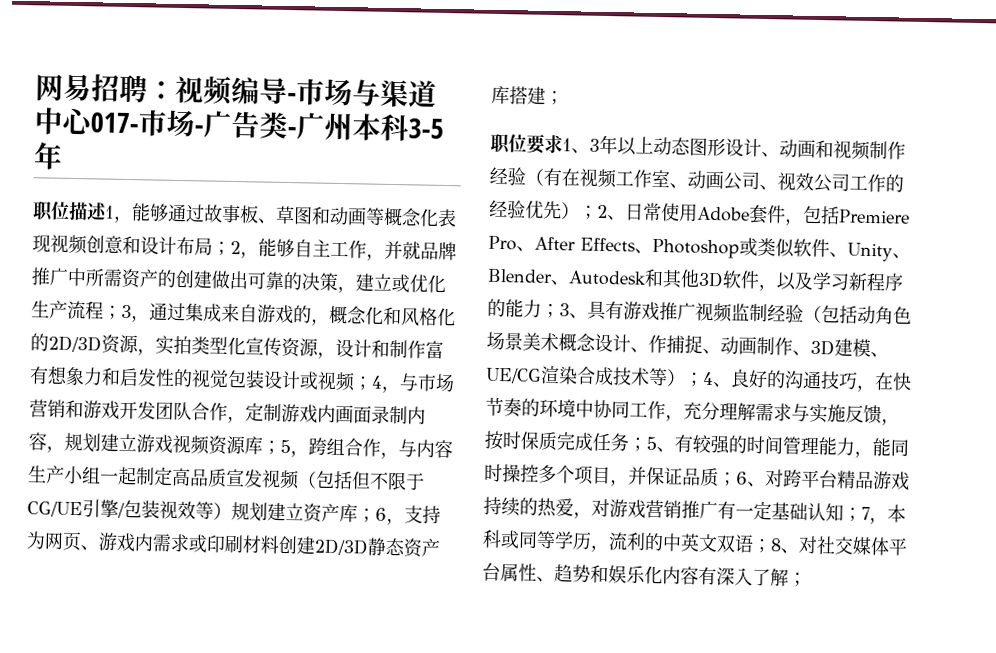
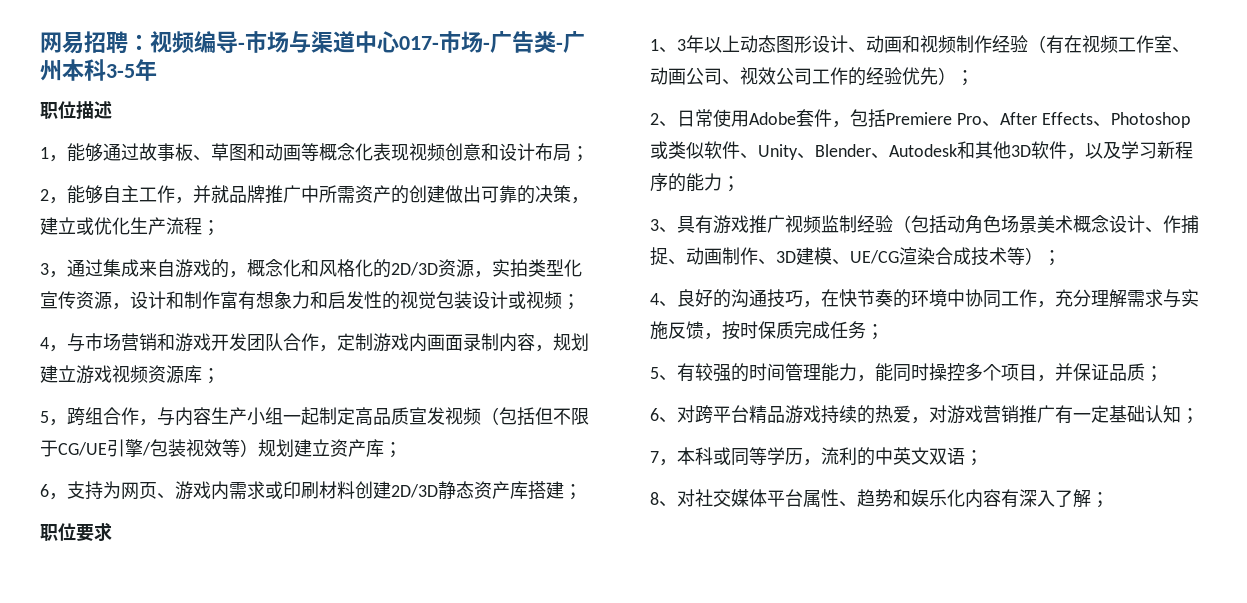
(108, 211) none -> (112, 110) //
(231, 248) none -> (589, 154) //
(122, 312) none -> (220, 228) //
(373, 383) none -> (580, 302) //
(281, 447) none -> (220, 376) //
(376, 515) none -> (402, 450) //
(563, 144) none -> (112, 532) //
(598, 212) none -> (974, 78) //
(560, 311) none -> (740, 184) //
(704, 379) none -> (1061, 258) //
(647, 444) none -> (884, 332) //
(737, 479) none -> (1163, 374) //
(862, 514) none -> (1199, 416) //
(772, 546) none -> (983, 458) //

